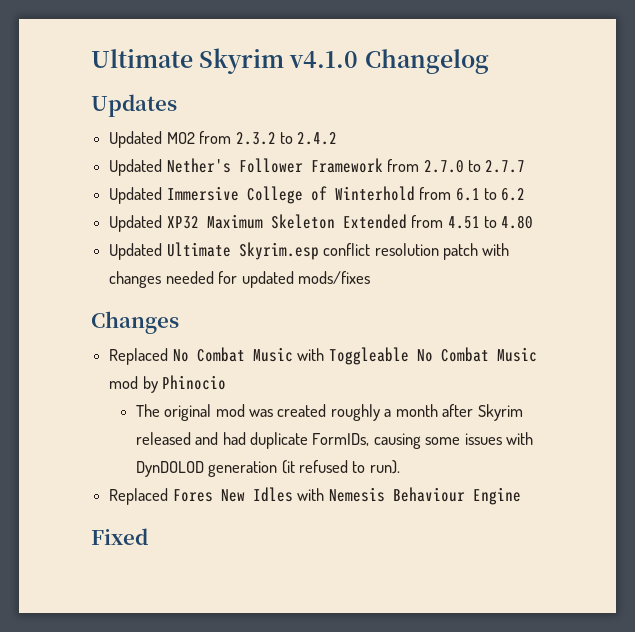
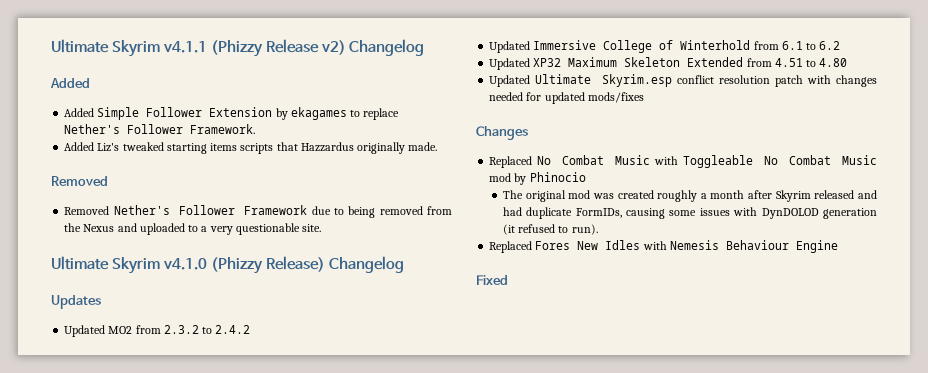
[91,48,359,74] Ultimate Skyrim v4.1.0 -> [51,39,425,57] [50,78,90,88] [64,107,400,120] [64,124,256,134] [64,142,438,154] [51,176,108,186] [64,205,452,218] [64,223,322,235] [51,256,325,274] Ultimate Skyrim v4.1.1 (Phizzy Release v2) Changelog // Added // Added Simple Follower Extension by ekagames to replace Nether's Follower Framework. // Added Liz's tweaked starting items scripts that Hazzardus originally made. // Removed // Removed Nether's Follower Framework due to being removed from the Nexus and uploaded to a very questionable site. // Ultimate Skyrim v4.1.0 (Phizzy Release)
[109,158,526,176] // Updated Nether's Follower Framework from 2.7.0 to 2.7.7 -> (251, 329) none

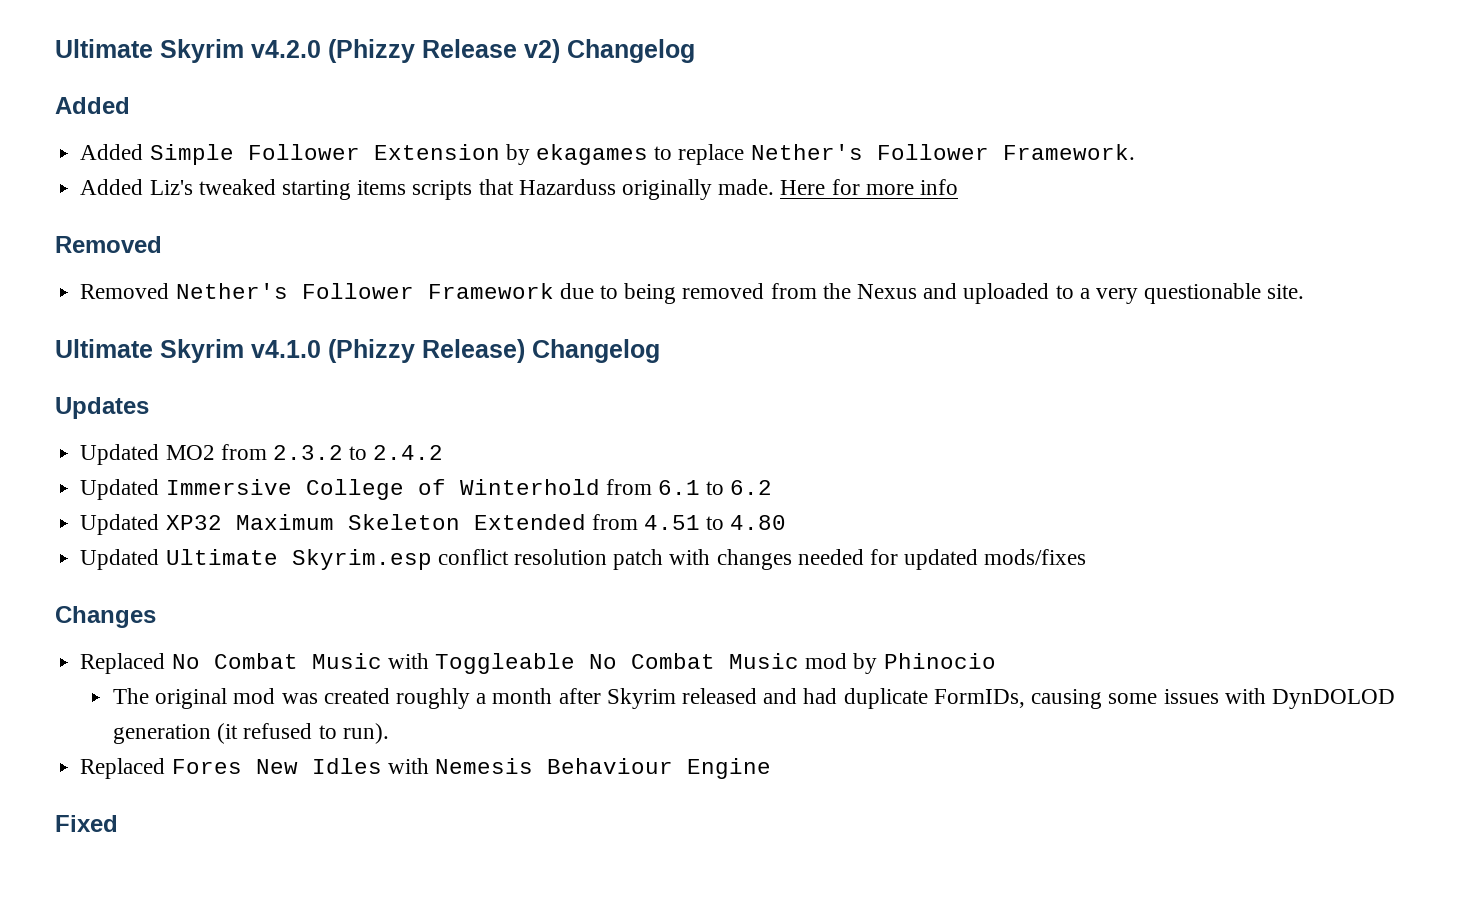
[51,39,207,57] Ultimate Skyrim v4.1.1 -> [55,39,321,63] Ultimate Skyrim v4.2.0
[300,142,354,152] Hazzardus -> [518,179,616,195] Hazarduss
(438, 146) none -> [780,179,959,195] Here for more info

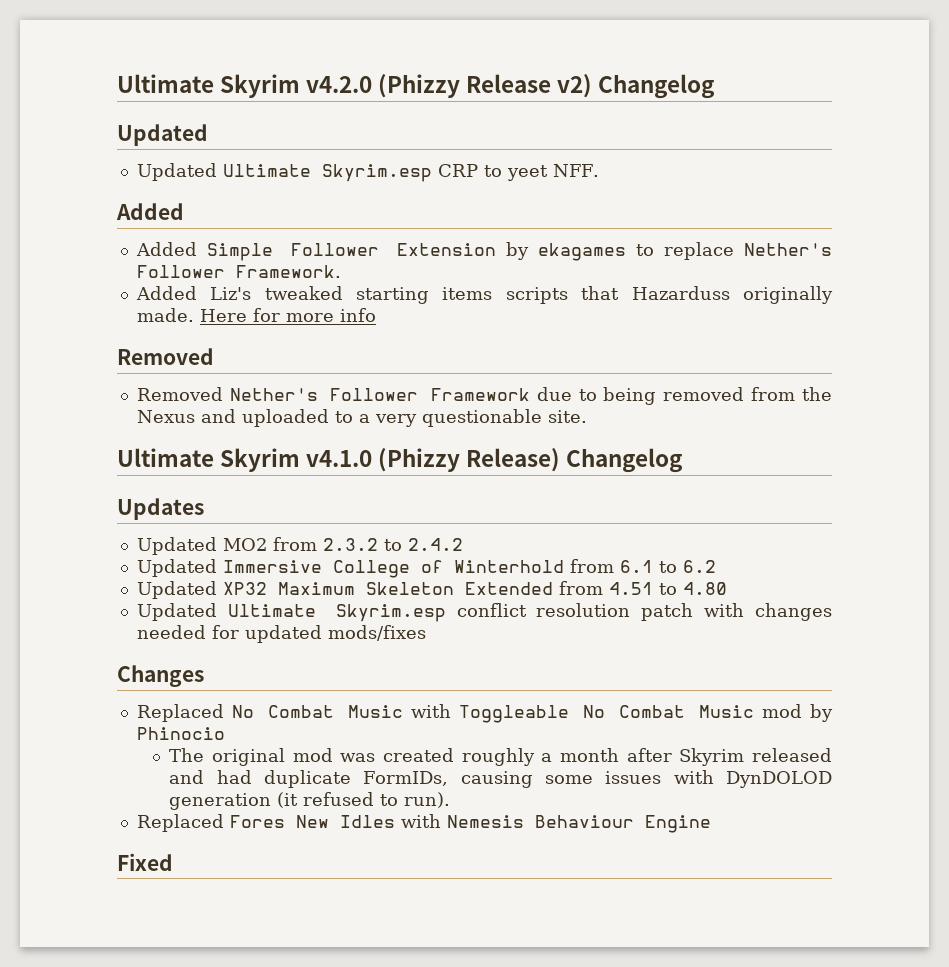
(695, 51) none -> [117,124,208,146] [136,163,599,182] // Updated // Updated Ultimate Skyrim.esp CRP to yeet NFF.

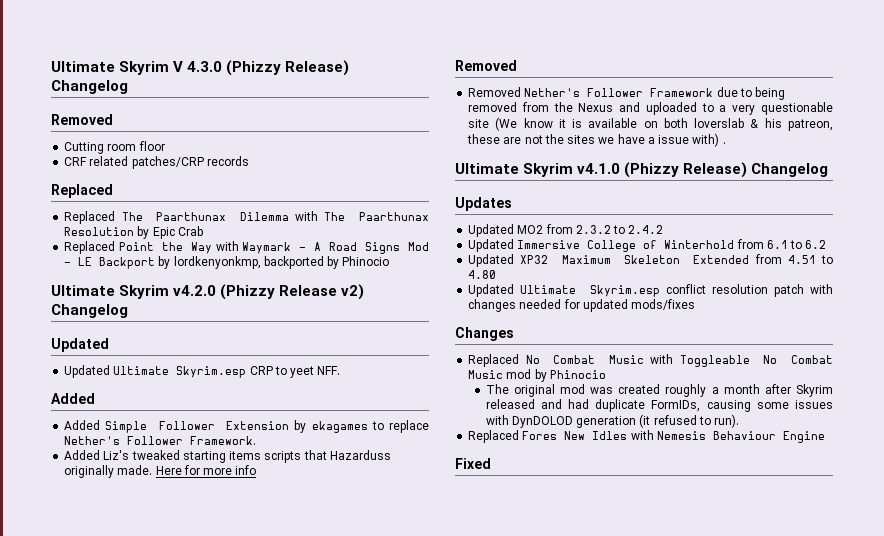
[117,74,301,98] Ultimate Skyrim -> [51,60,350,76] [51,80,128,94] [51,114,113,125] [64,141,165,154] [64,156,249,169] [51,184,113,198] [64,211,429,224] [64,226,203,239] [64,241,430,254] [64,256,390,269] [51,285,170,299] Ultimate Skyrim V 4.3.0 (Phizzy Release) Changelog // Removed // Cutting room floor // CRF related patches/CRP records // Replaced // Replaced The Paarthunax Dilemma with The Paarthunax Resolution by Epic Crab // Replaced Point the Way with Waymark - A Road Signs Mod - LE Backport by lordkenyonkmp, backported by Phinocio // Ultimate Skyrim
[547,410,587,423] site. -> [468,117,833,131] [467,133,726,147] site (We know it is available on both loverslab & his patreon, these are not the sites we have a issue with) .

